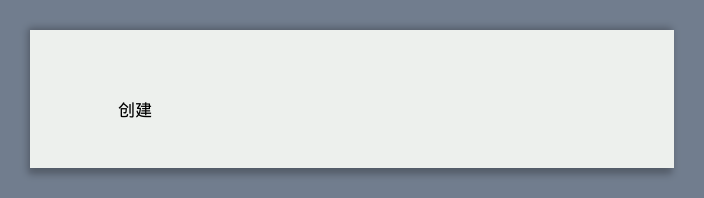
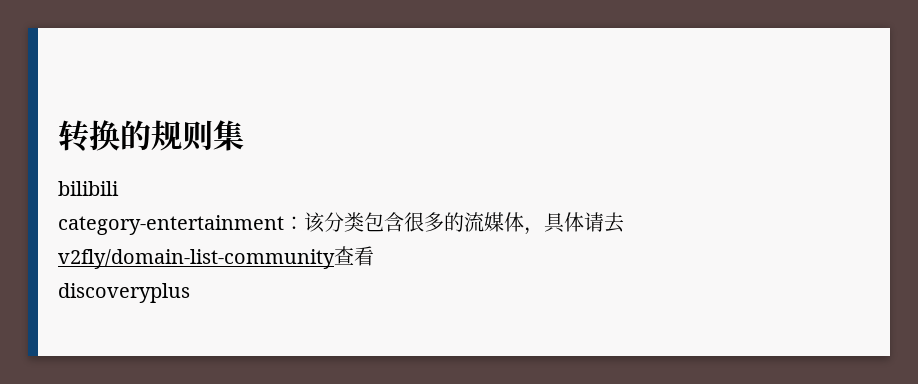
[118,102,152,118] 创建 -> [58,120,244,152] [58,181,119,196] [58,212,624,235] [58,246,374,269] [58,283,190,303] 转换的规则集 // bilibili // category-entertainment：该分类包含很多的流媒体，具体请去v2fly/domain-list-community查看 // discoveryplus

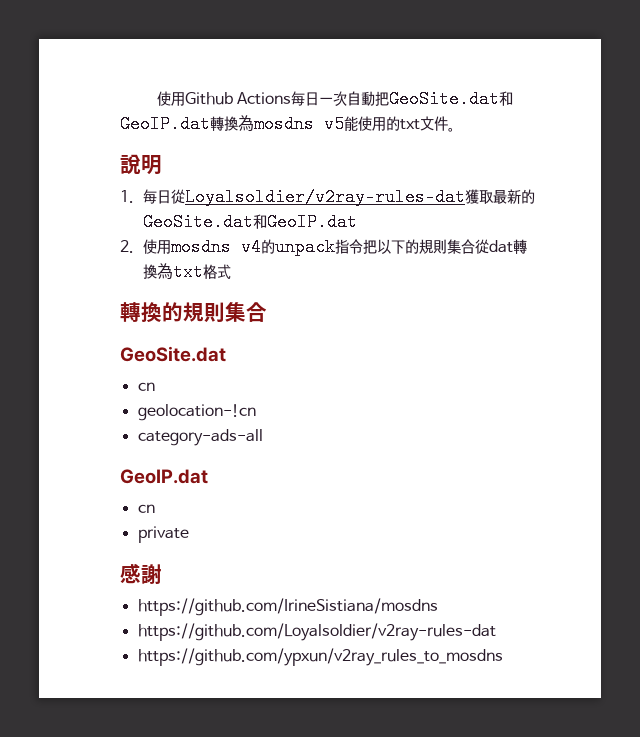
[58,120,244,152] [58,181,119,196] [58,212,624,235] [58,246,374,269] [58,283,190,303] 转换的规则集 // bilibili // category-entertainment：该分类包含很多的流媒体，具体请去v2fly/domain-list-community查看 // discoveryplus -> [156,90,514,108] [120,115,455,133] [120,154,162,175] [120,188,535,206] [142,213,357,231] [120,238,527,256] [142,263,231,281] [120,302,267,323] [120,346,226,362] [137,382,155,391] [137,404,256,421] [137,429,263,446] [120,469,208,484] [137,504,155,513] [137,526,189,543] [120,563,162,584] [137,598,438,616] [137,623,496,641] [137,648,503,666] 使用Github Actions每日一次自動把GeoSite.dat和GeoIP.dat轉換為mosdns v5能使用的txt文件。 // 說明 // 1.每日從Loyalsoldier/v2ray-rules-dat獲取最新的GeoSite.dat和GeoIP.dat // 2.使用mosdns v4的unpack指令把以下的規則集合從dat轉換為txt格式 // 轉換的規則集合 // GeoSite.dat // cn // geolocation-!cn // category-ads-all // GeoIP.dat // cn // private // 感謝 // https://github.com/IrineSistiana/mosdns // https://github.com/Loyalsoldier/v2ray-rules-dat // https://github.com/ypxun/v2ray_rules_to_mosdns

